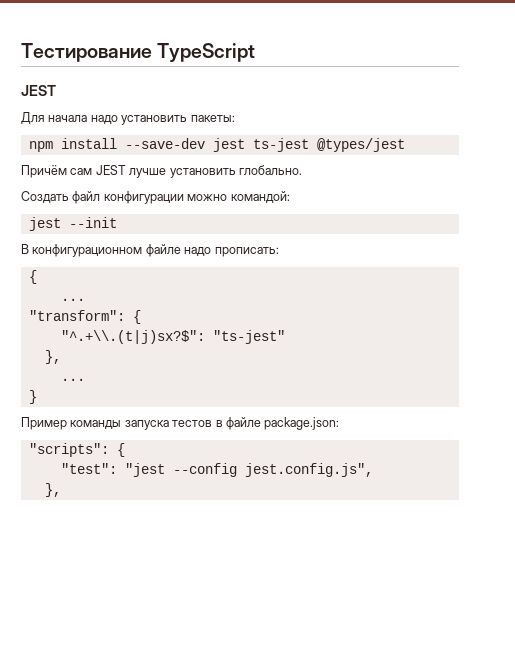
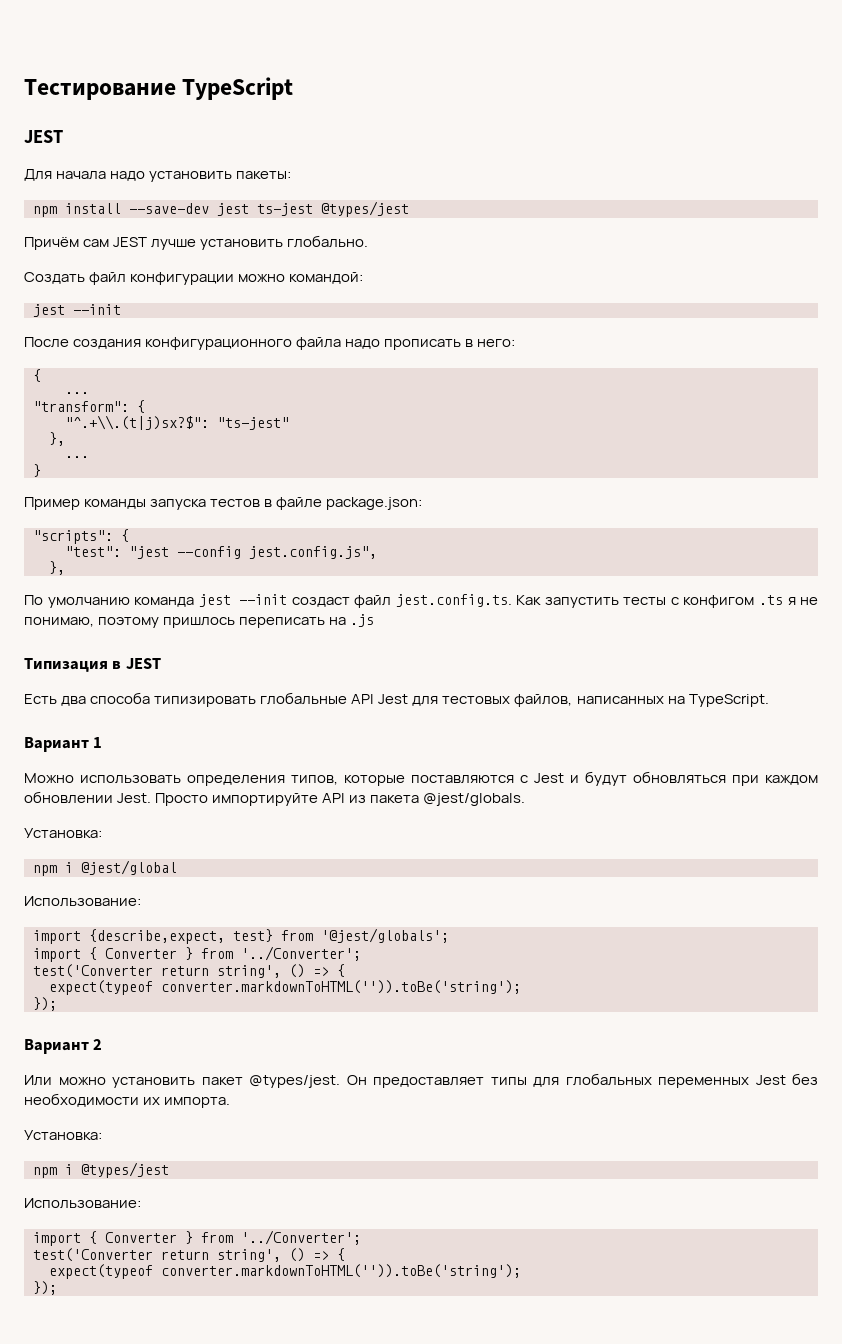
[21,244,279,257] В конфигурационном файле надо прописать: -> [24,337,516,350] После создания конфигурационного файла надо прописать в него:
(61, 490) none -> [24,594,818,608] [24,614,375,628] [24,658,161,672] [24,692,769,707] [24,737,103,752] [24,771,818,786] [24,791,526,806] [24,828,102,838] [33,860,177,876] [24,896,141,907] [33,928,449,944] [33,946,361,962] [33,964,345,978] [49,980,521,995] [33,997,57,1011] [24,1039,103,1054] [24,1073,818,1088] [24,1093,231,1108] [24,1130,102,1140] [33,1162,169,1178] [24,1198,141,1209] [33,1230,361,1246] [33,1248,345,1262] [49,1264,521,1279] [33,1281,57,1295] // По умолчанию команда jest --init создаст файл jest.config.ts. Как запустить тесты с конфигом .ts я не понимаю, поэтому пришлось переписать на .js // Типизация в JEST // Есть два способа типизировать глобальные API Jest для тестовых файлов, написанных на TypeScript. // Вариант 1 // Можно использовать определения типов, которые поставляются с Jest и будут обновляться при каждом обновлении Jest. Просто импортируйте API из пакета @jest/globals. // Установка: // npm i @jest/global // Использование: // import {describe,expect, test} from '@jest/globals'; // import { Converter } from '../Converter'; // test('Converter return string', () => { // expect(typeof converter.markdownToHTML('')).toBe('string'); // }); // Вариант 2 // Или можно установить пакет @types/jest. Он предоставляет типы для глобальных переменных Jest без необходимости их импорта. // Установка: // npm i @types/jest // Использование: // import { Converter } from '../Converter'; // test('Converter return string', () => { // expect(typeof converter.markdownToHTML('')).toBe('string'); // });

